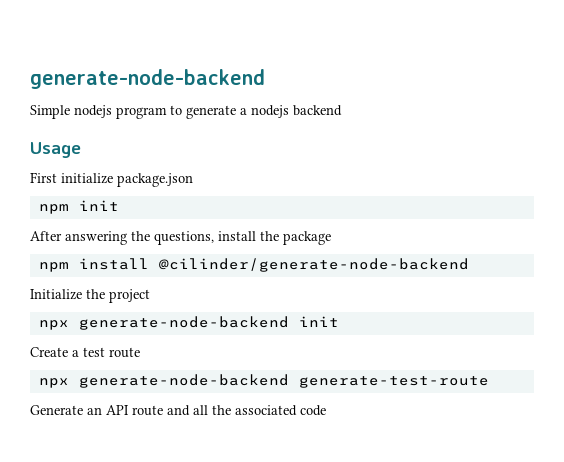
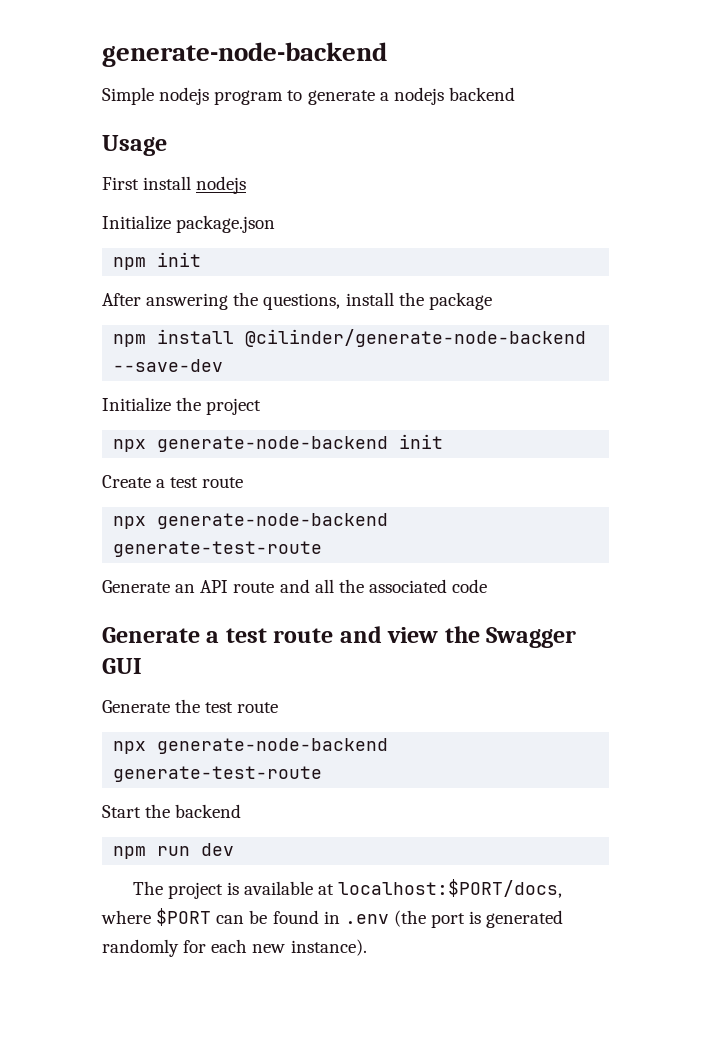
[61,173,113,184] initialize -> [143,176,247,194] [102,215,171,230] install nodejs // Initialize
(469, 265) none -> [113,359,224,372] --save-dev
(326, 410) none -> [102,626,577,648] [102,658,142,674] [102,699,279,713] [113,738,389,754] [113,766,323,782] [102,804,242,818] [113,843,235,859] [132,879,563,899] [101,908,564,928] [102,939,367,957] // Generate a test route and view the Swagger GUI // Generate the test route // npx generate-node-backend generate-test-route // Start the backend // npm run dev // The project is available at localhost:$PORT/docs, where $PORT can be found in .env (the port is generated randomly for each new instance).

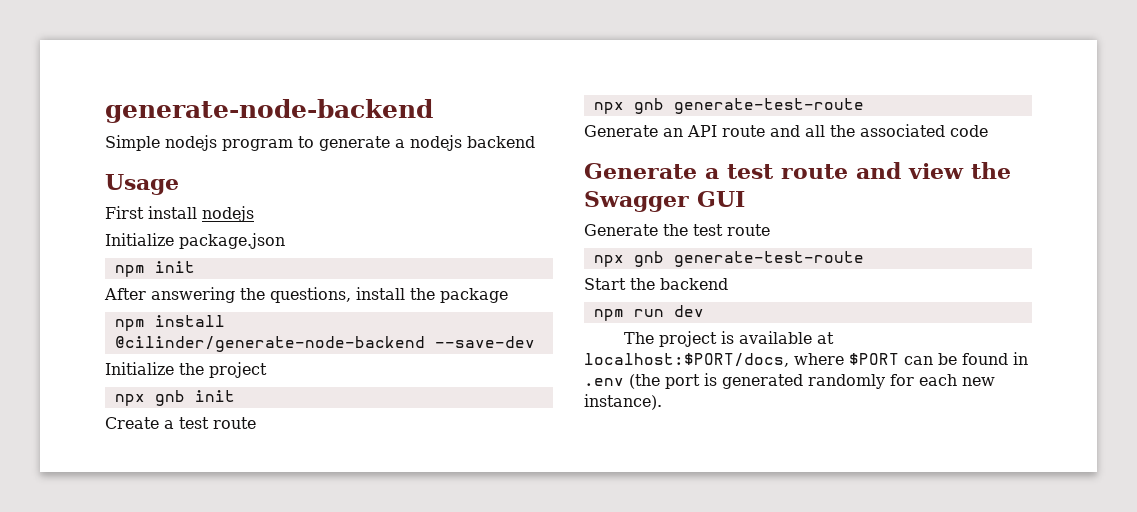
[157,436,389,452] generate-node-backend -> [154,390,185,406] gnb
[157,513,389,529] generate-node-backend -> [633,98,664,114] gnb
[157,738,389,754] generate-node-backend -> [633,251,664,267] gnb

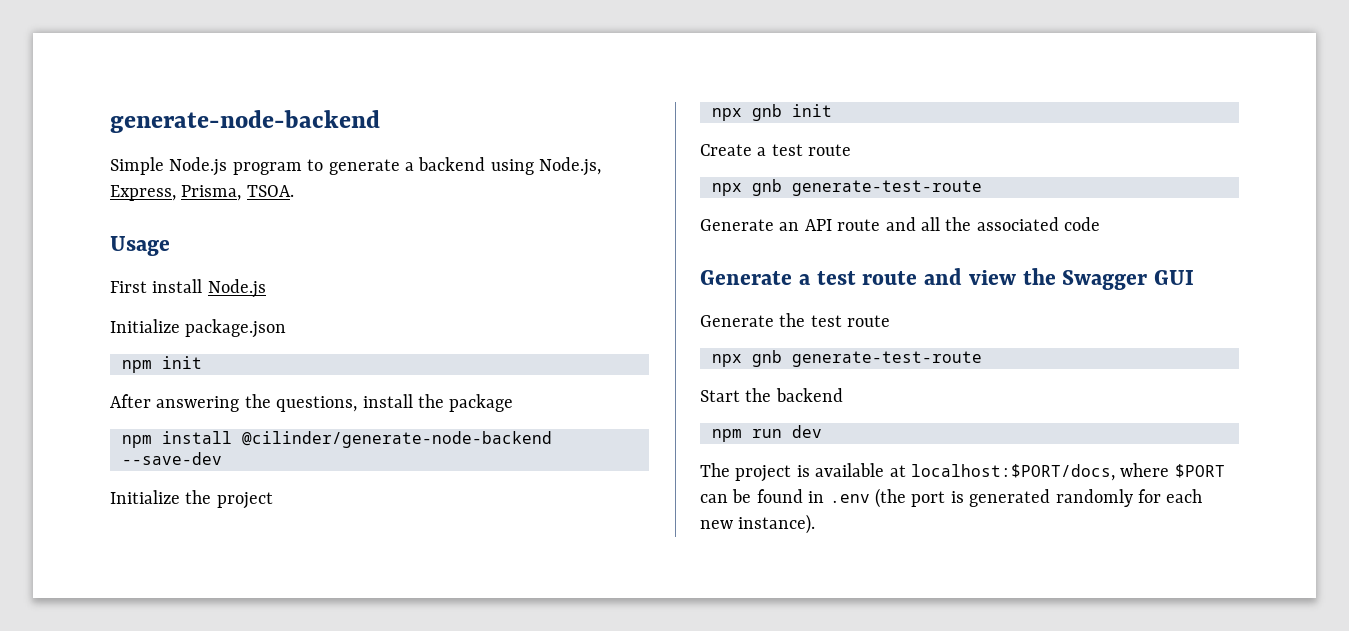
[165,135,217,151] nodejs -> [169,157,228,176] Node.js
[410,135,535,151] nodejs backend -> [418,157,602,176] [110,185,294,201] backend using Node.js, Express, Prisma, TSOA.
[202,206,254,222] nodejs -> [207,279,266,298] Node.js

